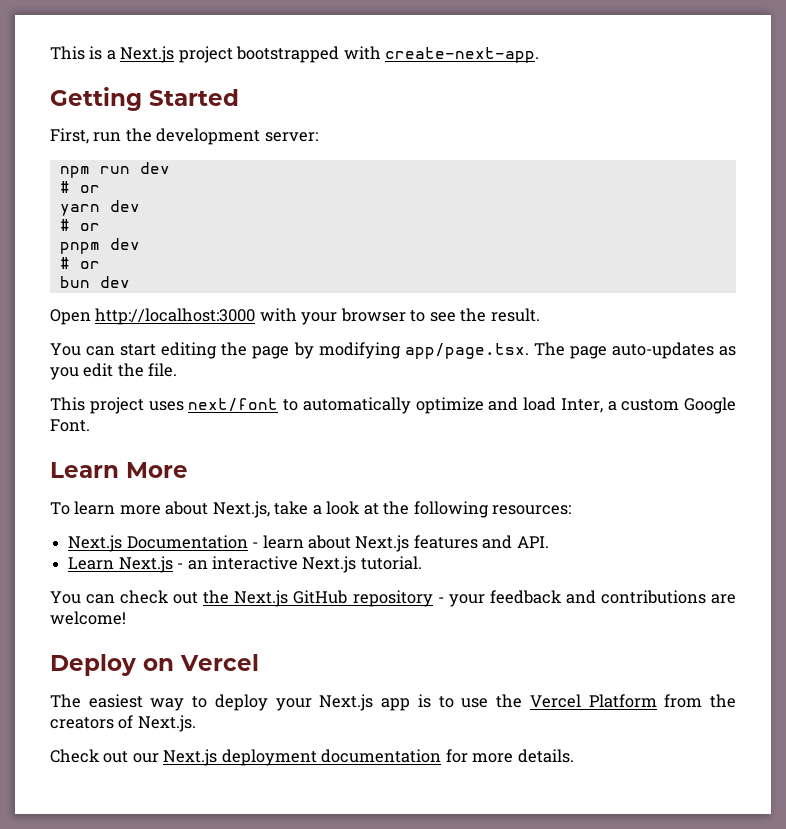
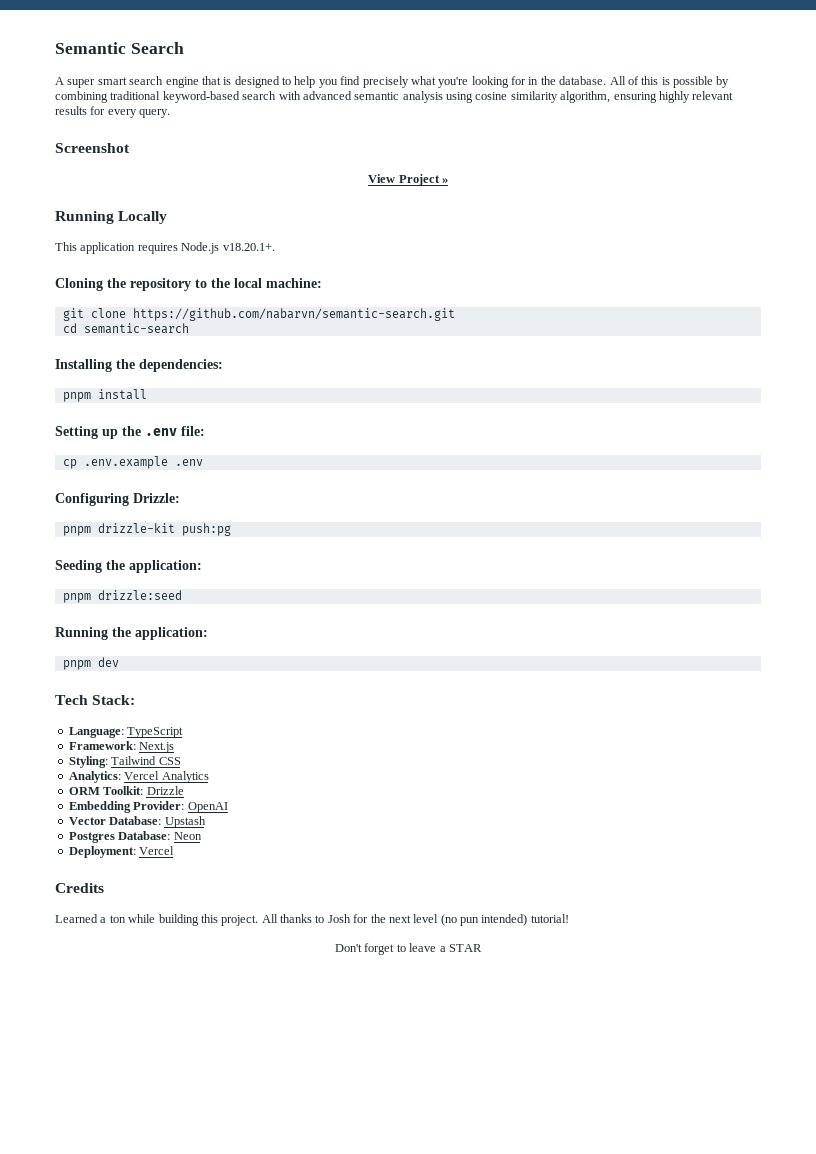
[50,46,540,63] [50,87,239,111] [50,128,318,145] [59,162,170,178] [59,181,100,193] [59,200,140,216] [59,219,100,231] [59,238,140,254] [59,257,100,269] [59,276,130,288] [50,308,540,325] [50,342,737,359] [50,363,178,380] [50,397,736,414] [50,419,90,432] [50,462,188,478] [50,501,572,518] [68,535,549,552] [68,556,422,573] [50,590,737,607] [50,611,126,625] [50,654,259,676] [50,694,737,711] [50,715,196,732] [50,749,574,766] This is a Next.js project bootstrapped with create-next-app. // Getting Started // First, run the development server: // npm run dev // # or // yarn dev // # or // pnpm dev // # or // bun dev // Open http://localhost:3000 with your browser to see the result. // You can start editing the page by modifying app/page.tsx. The page auto-updates as you edit the file. // This project uses next/font to automatically optimize and load Inter, a custom Google Font. // Learn More // To learn more about Next.js, take a look at the following resources: // Next.js Documentation - learn about Next.js features and API. // Learn Next.js - an interactive Next.js tutorial. // You can check out the Next.js GitHub repository - your feedback and contributions are welcome! // Deploy on Vercel // The easiest way to deploy your Next.js app is to use the Vercel Platform from the creators of Next.js. // Check out our Next.js deployment documentation for more details. -> [55,42,184,54] [55,76,730,88] [55,91,734,103] [55,106,171,118] [55,143,130,153] [368,174,448,186] [55,211,168,224] [55,242,275,254] [55,278,322,291] [62,308,455,321] [62,323,189,334] [55,359,223,372] [62,389,147,402] [55,426,205,439] [62,456,203,469] [55,493,180,506] [62,523,231,536] [55,560,202,573] [62,590,182,603] [55,627,208,640] [62,657,119,670] [55,695,136,705] [68,727,184,738] [68,741,175,753] [68,756,181,768] [68,771,209,783] [68,786,184,795] [68,801,228,813] [68,816,206,828] [68,831,202,843] [68,846,175,858] [55,883,104,893] [55,914,569,926] [335,943,482,955] Semantic Search // A super smart search engine that is designed to help you find precisely what you're looking for in the database. All of this is possible by combining traditional keyword-based search with advanced semantic analysis using cosine similarity algorithm, ensuring highly relevant results for every query. // Screenshot // View Project » // Running Locally // This application requires Node.js v18.20.1+. // Cloning the repository to the local machine: // git clone https://github.com/nabarvn/semantic-search.git // cd semantic-search // Installing the dependencies: // pnpm install // Setting up the .env file: // cp .env.example .env // Configuring Drizzle: // pnpm drizzle-kit push:pg // Seeding the application: // pnpm drizzle:seed // Running the application: // pnpm dev // Tech Stack: // Language: TypeScript // Framework: Next.js // Styling: Tailwind CSS // Analytics: Vercel Analytics // ORM Toolkit: Drizzle // Embedding Provider: OpenAI // Vector Database: Upstash // Postgres Database: Neon // Deployment: Vercel // Credits // Learned a ton while building this project. All thanks to Josh for the next level (no pun intended) tutorial! // Don't forget to leave a STAR

